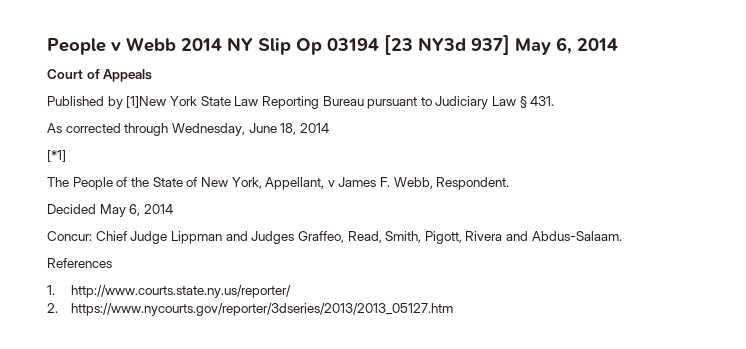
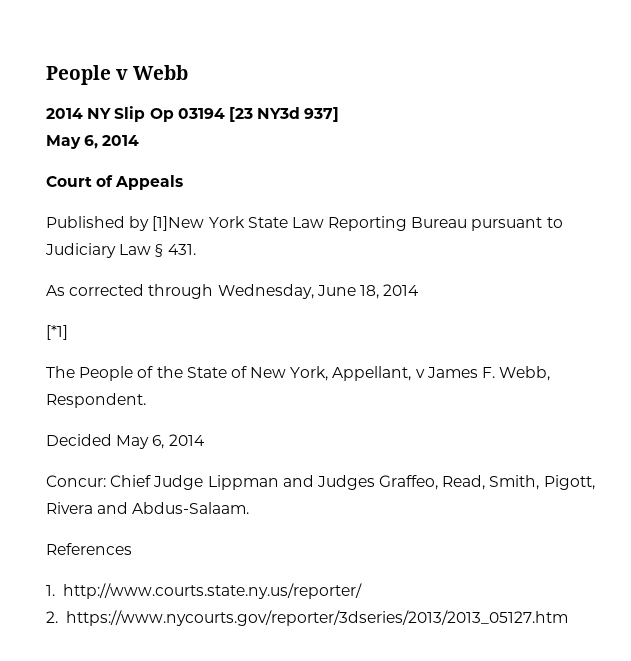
(176, 44) none -> (189, 72) //
(510, 45) none -> (340, 114) //

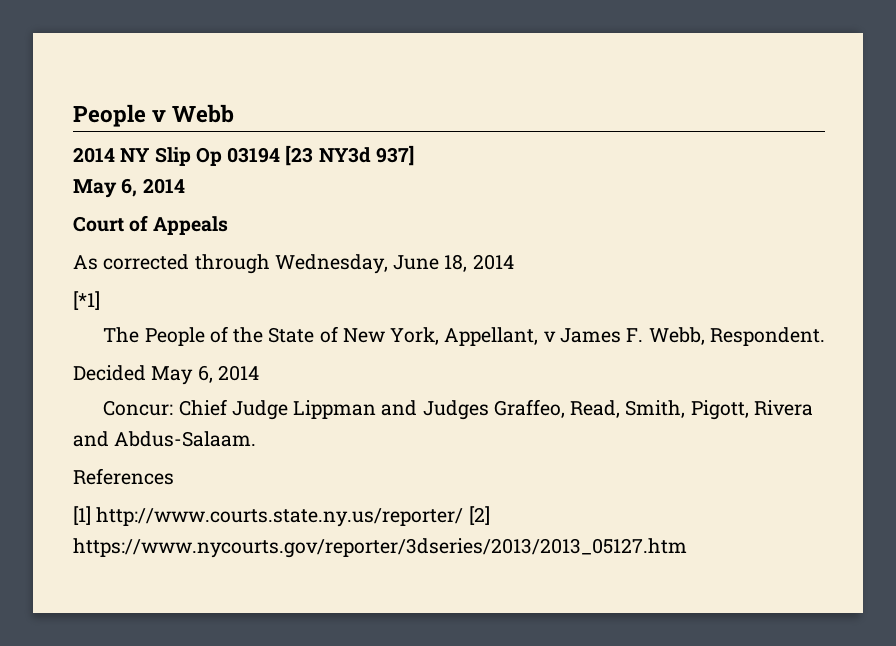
[46,216,563,231] [45,243,196,258] // Published by [1]New York State Law Reporting Bureau pursuant to Judiciary Law § 431. -> (228, 225) none
[46,585,55,596] 1. -> [73,506,91,525] [1]
[46,611,58,623] // 2. -> [468,506,490,525] [2]

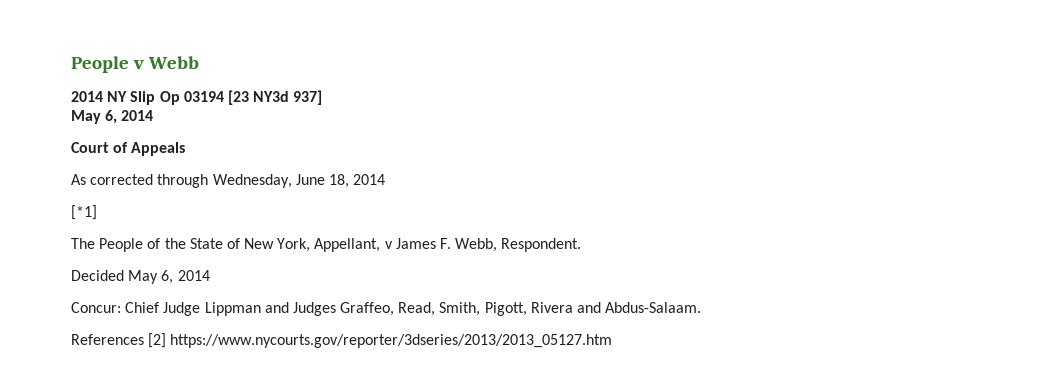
[73,506,464,527] // [1] http://www.courts.state.ny.us/reporter/ -> (144, 339) none

